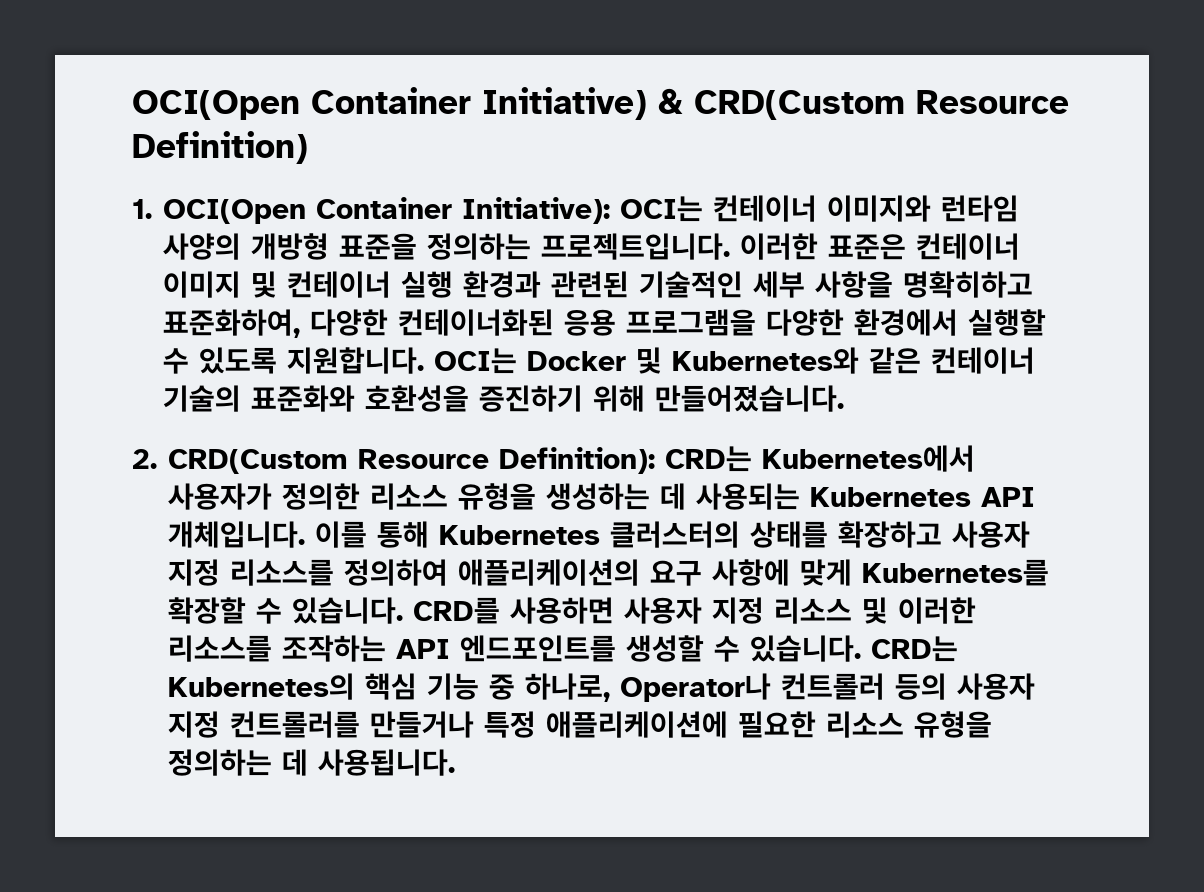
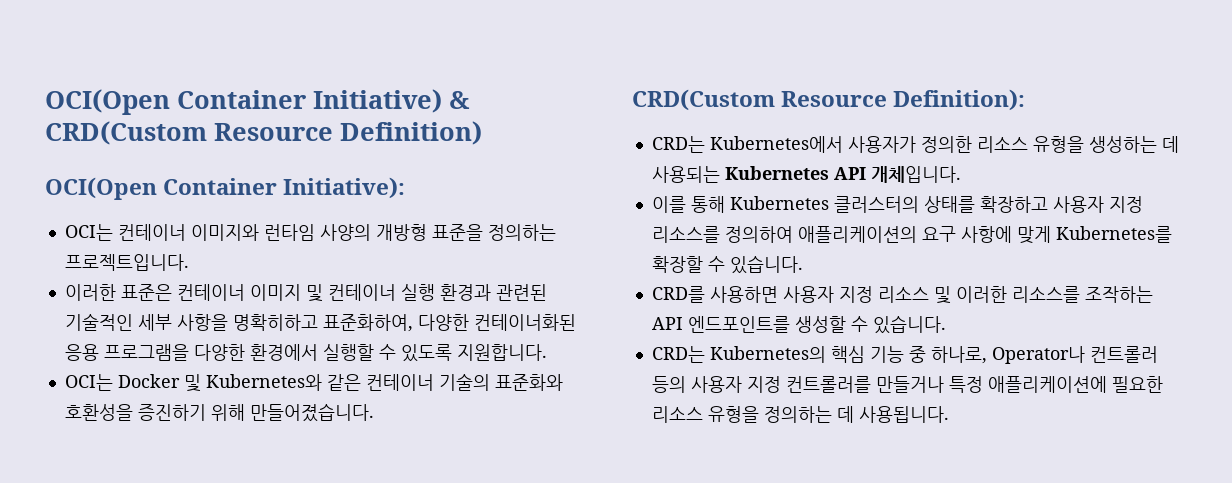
[132,199,152,219] 1. -> (482, 133) none
(610, 210) none -> (406, 188) //
(730, 246) none -> (189, 262) //
(424, 360) none -> (547, 352) //
[132,449,157,469] 2. -> (374, 412) none
(655, 460) none -> (1026, 100) //
(305, 534) none -> (961, 174) //
(403, 610) none -> (803, 264) //
(861, 648) none -> (946, 324) //

